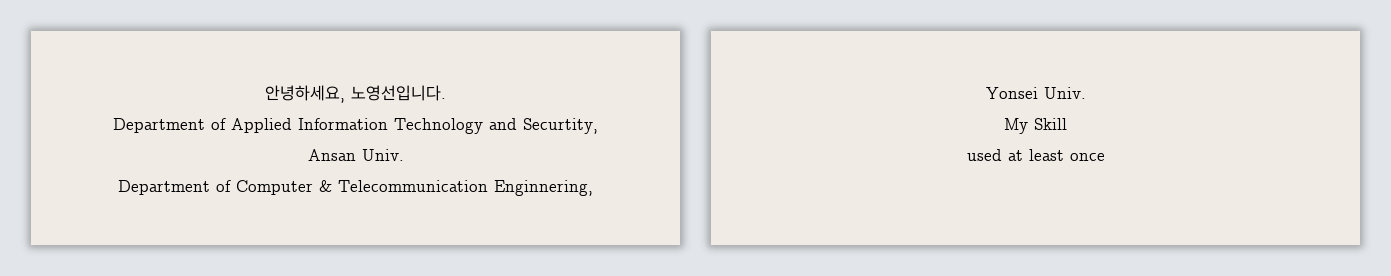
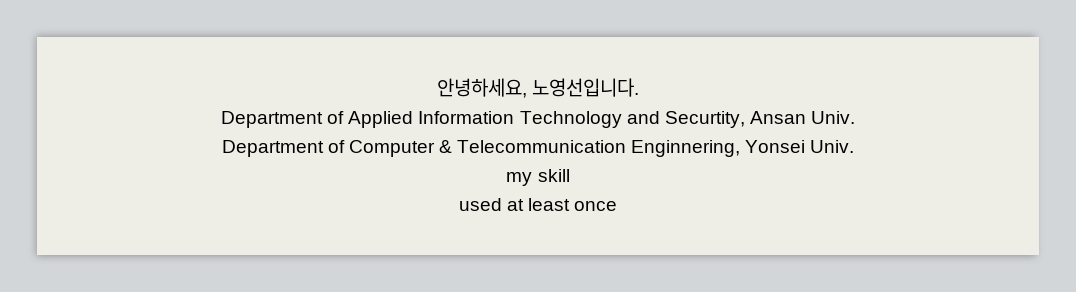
[1004,118,1067,134] My Skill -> [506,169,570,186] my skill

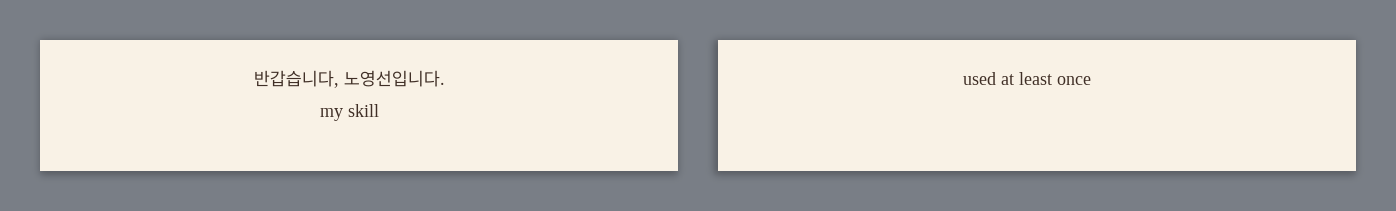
[436,78,527,98] 안녕하세요, -> [253,70,339,88] 반갑습니다,
[220,111,856,128] [221,140,855,157] // Department of Applied Information Technology and Securtity, Ansan Univ. // Department of Computer & Telecommunication Enginnering, Yonsei Univ. -> (445, 78) none

